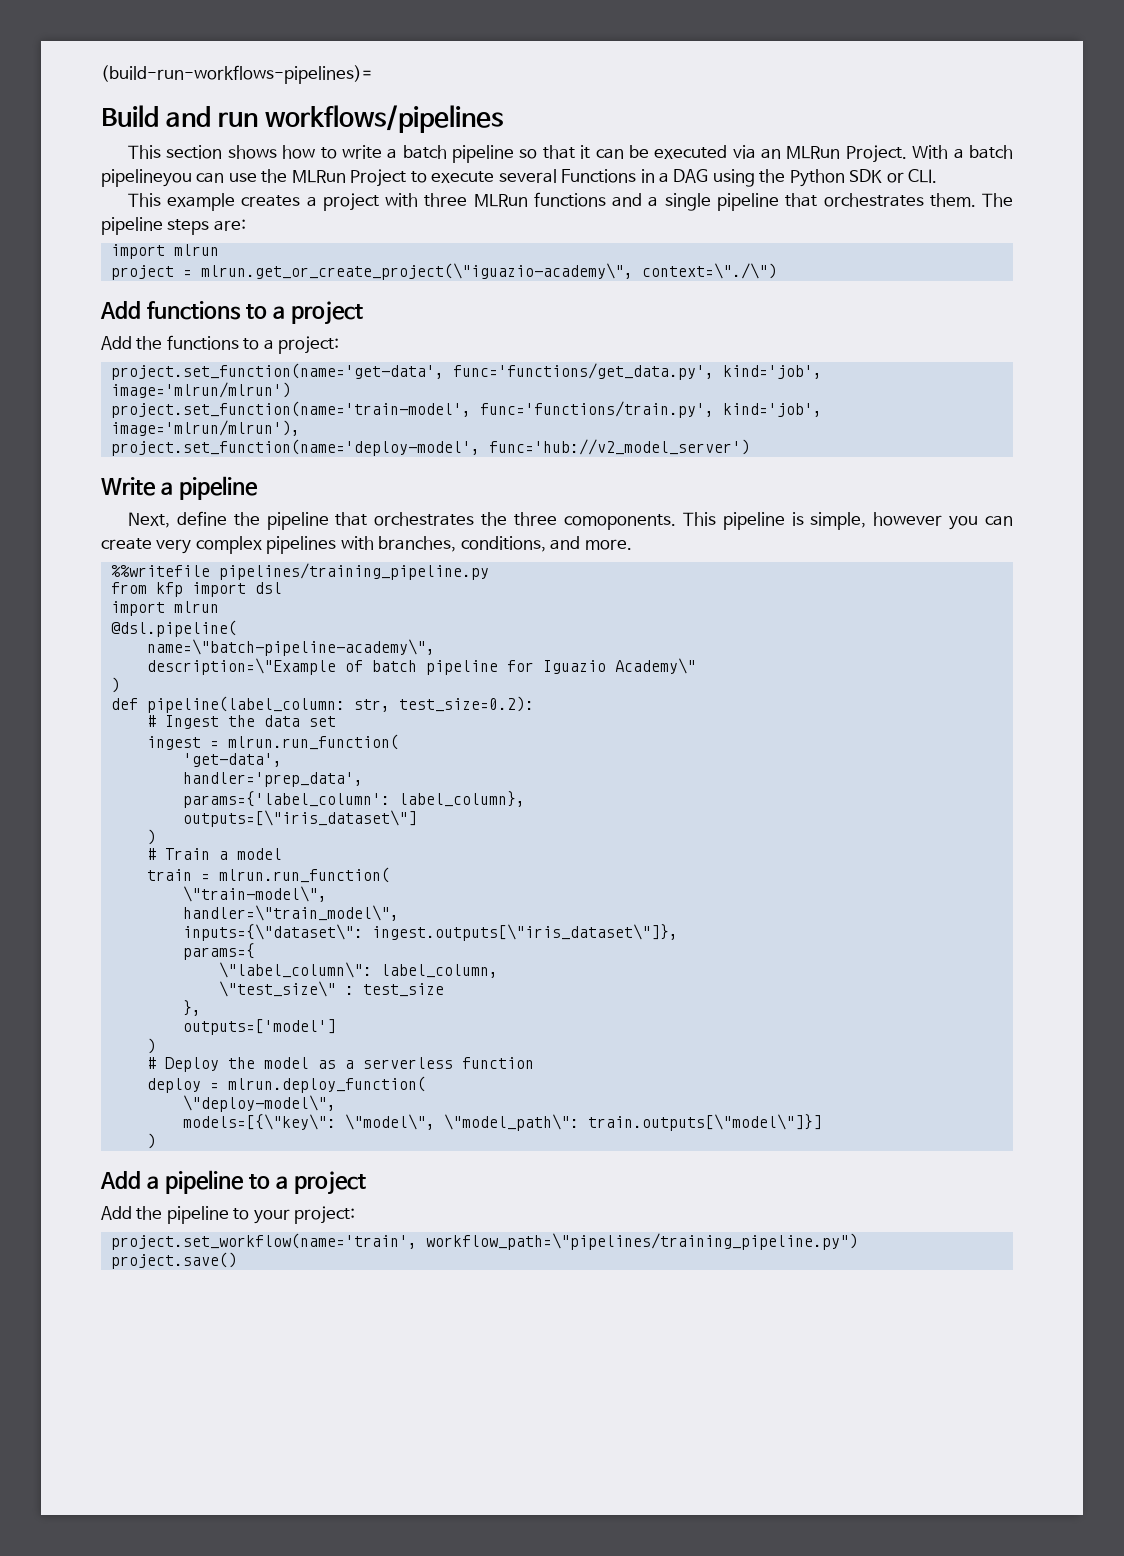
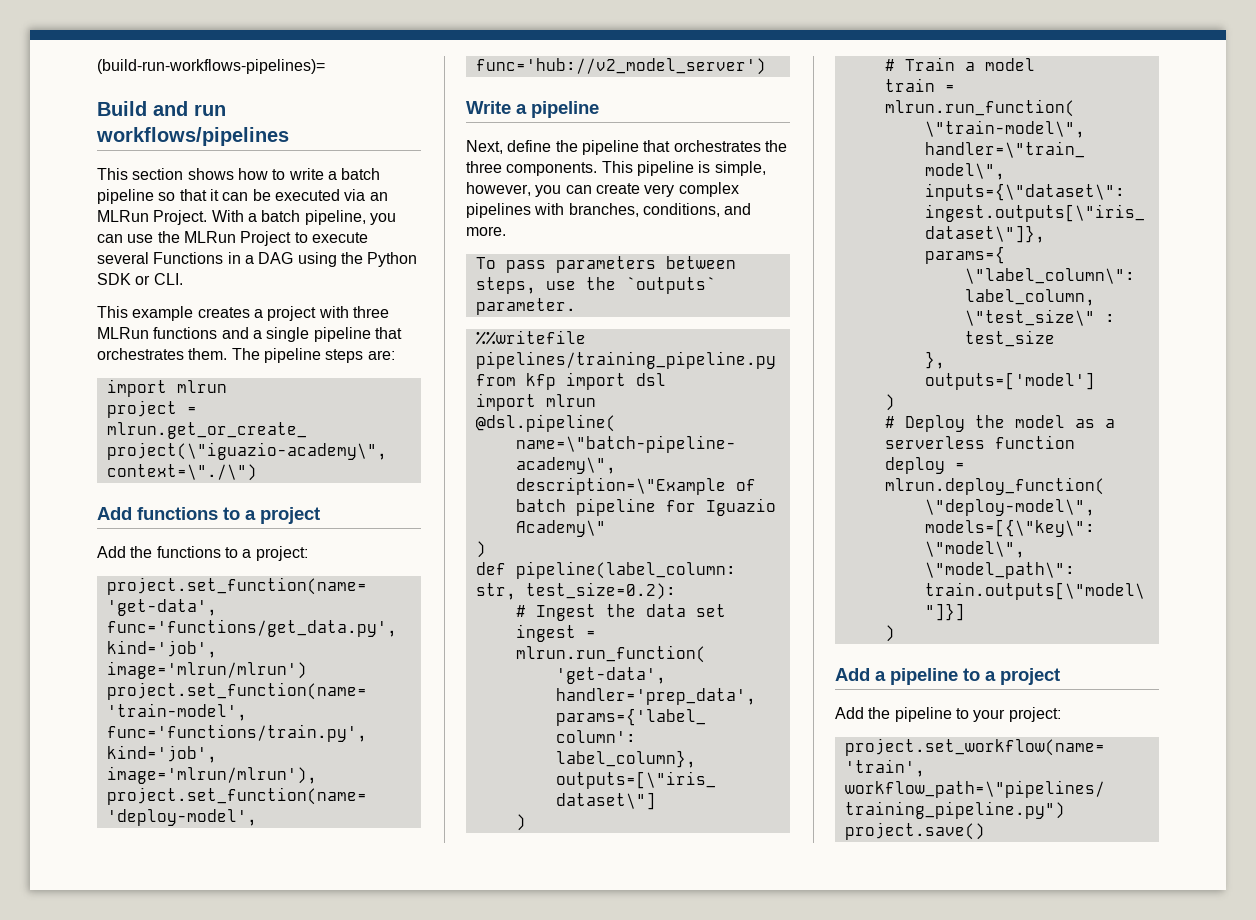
[101,169,192,187] pipelineyou -> [304,210,396,225] pipeline, you
[563,514,676,530] comoponents. -> [506,162,598,176] components.
[873,512,943,526] however -> [466,182,531,196] however,
(632, 544) none -> [475,256,736,273] [475,277,716,294] [475,298,576,315] // To pass parameters between steps, use the `outputs` parameter.

